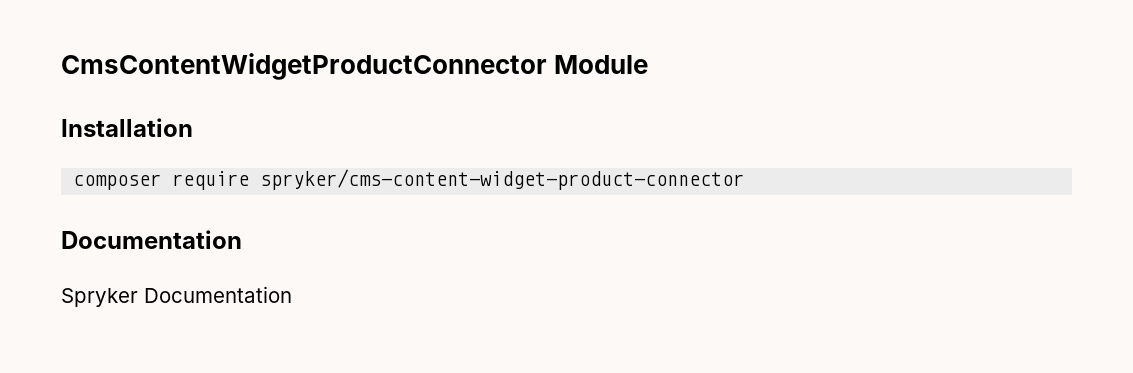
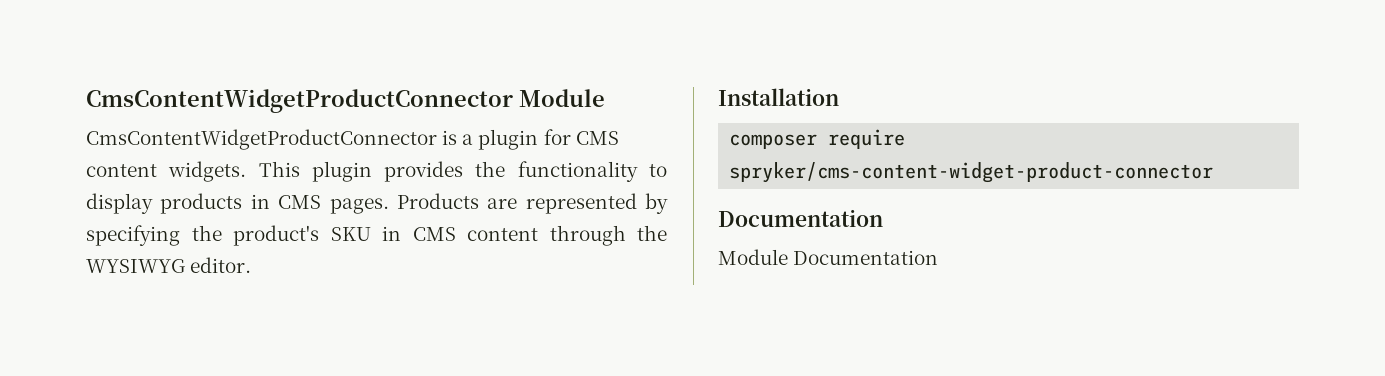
(649, 64) none -> [86,129,619,150] [86,161,667,182] [86,193,668,214] [86,225,667,246] [86,257,252,273] // CmsContentWidgetProductConnector is a plugin for CMS content widgets. This plugin provides the functionality to display products in CMS pages. Products are represented by specifying the product's SKU in CMS content through the WYSIWYG editor.
[61,288,138,307] Spryker -> [718,249,788,265] Module

